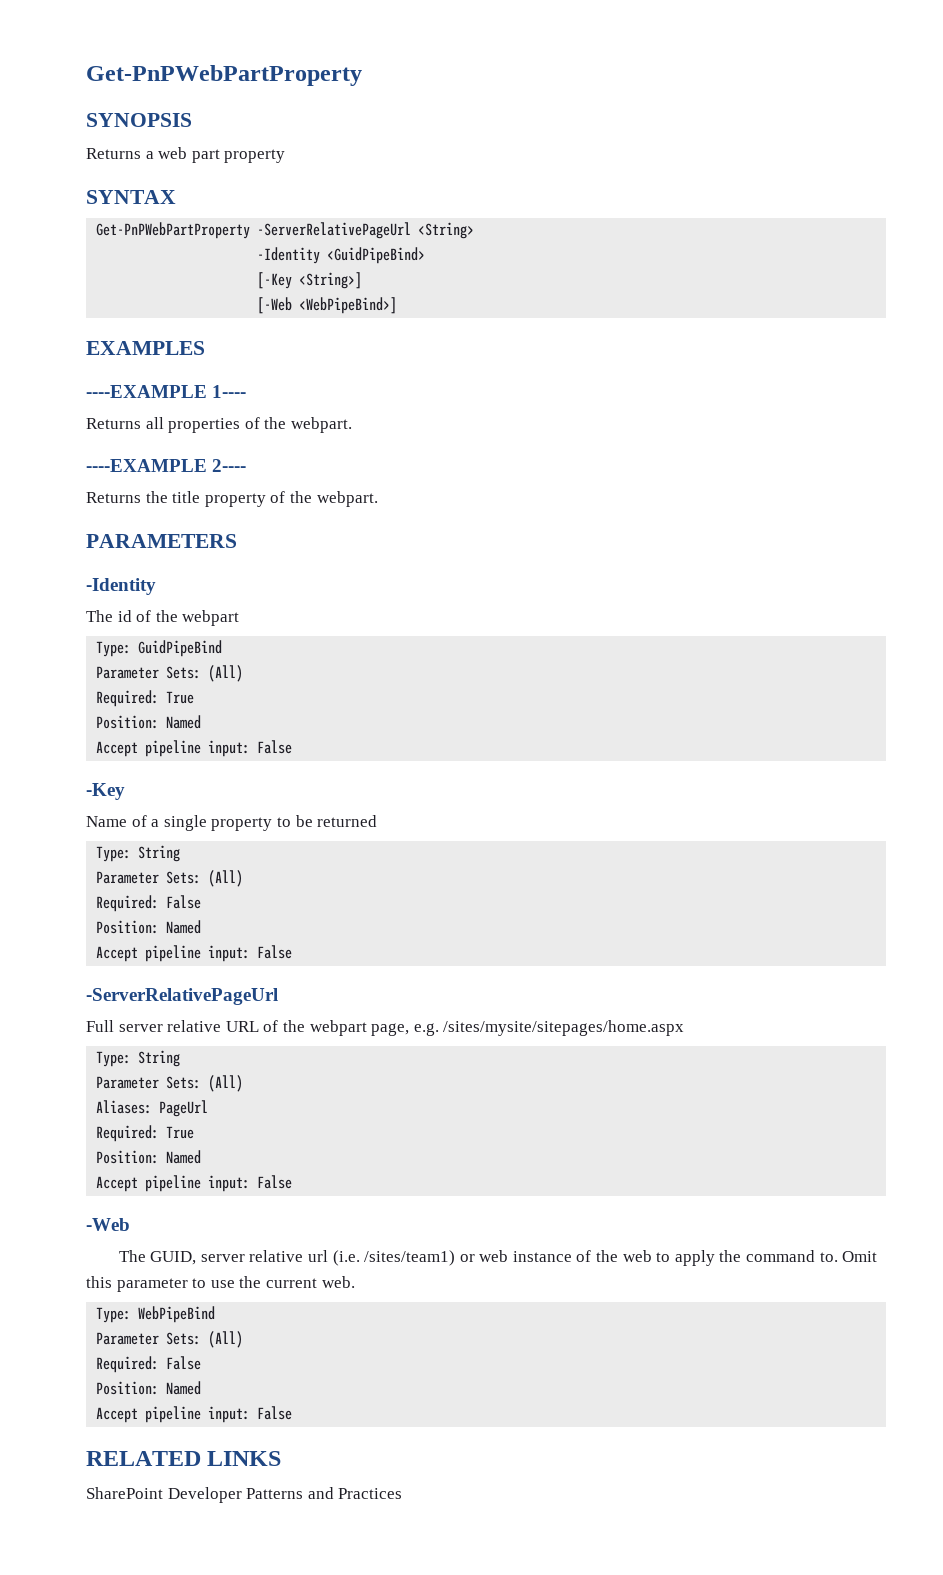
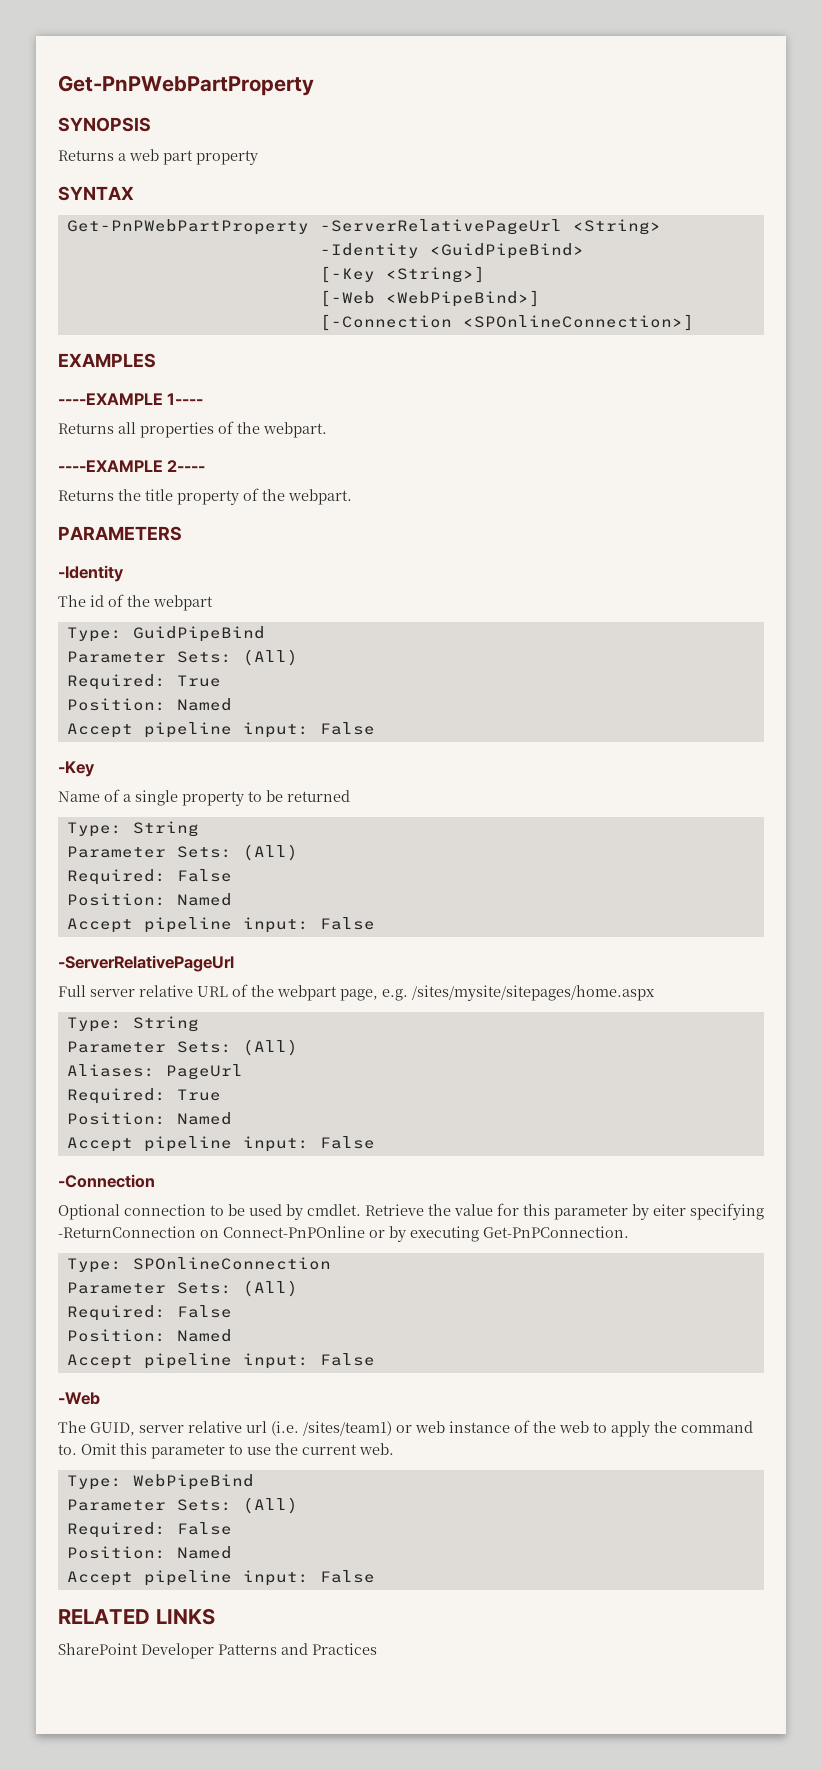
(398, 305) none -> [319,314,694,331] // [-Connection <SPOnlineConnection>]
(293, 1182) none -> [58,1174,155,1188] [58,1203,764,1220] [58,1226,629,1242] [66,1257,331,1273] [66,1280,298,1297] [66,1305,232,1321] [66,1329,232,1342] [66,1353,375,1369] // -Connection // Optional connection to be used by cmdlet. Retrieve the value for this parameter by eiter specifying -ReturnConnection on Connect-PnPOnline or by executing Get-PnPConnection. // Type: SPOnlineConnection // Parameter Sets: (All) // Required: False // Position: Named // Accept pipeline input: False

